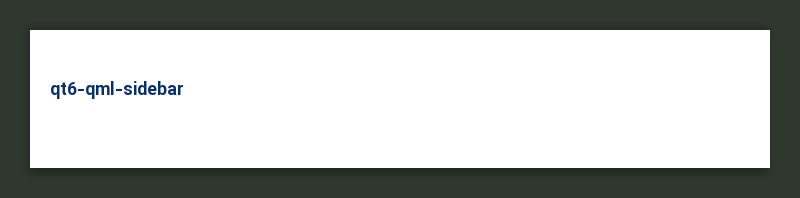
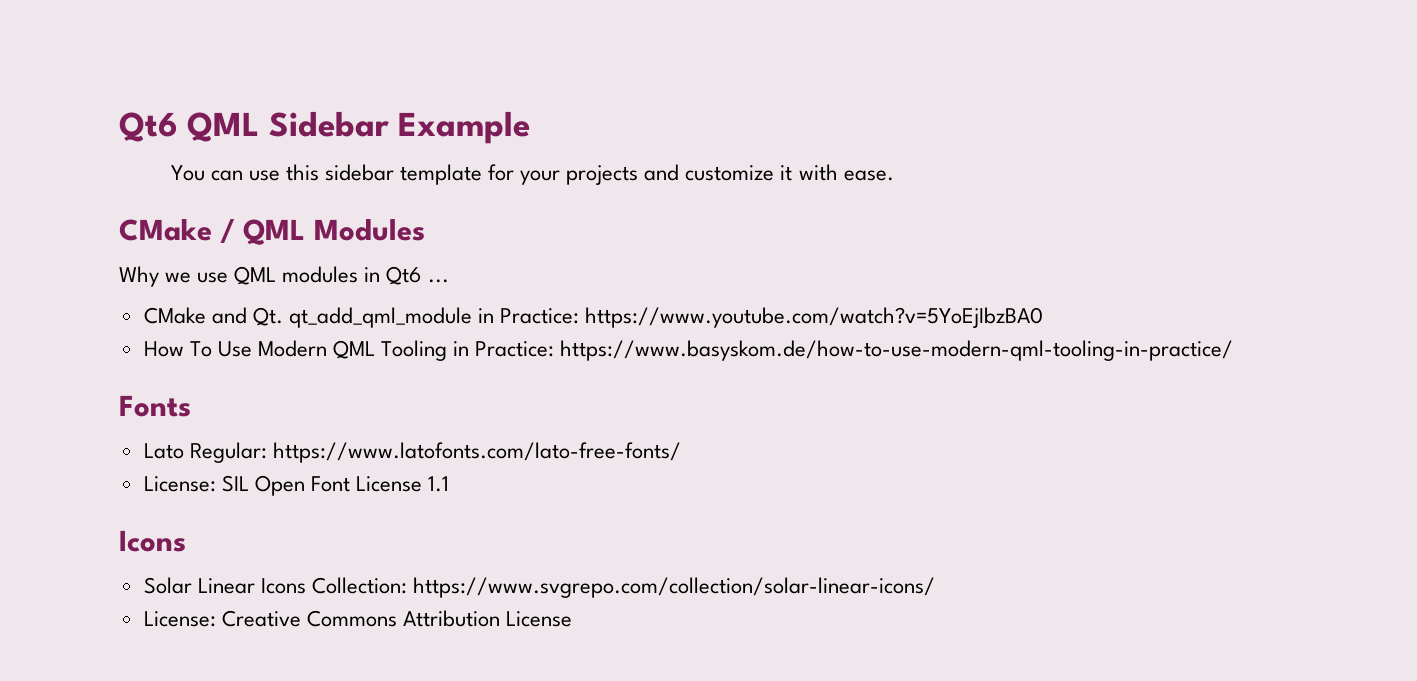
[50,81,184,99] qt6-qml-sidebar -> [119,111,531,144] [170,164,894,185] [119,219,425,245] [119,266,449,287] [143,307,1044,328] [143,340,1234,361] [119,395,191,417] [143,442,681,463] [143,475,450,496] [119,530,186,552] [143,577,936,598] [143,610,573,627] Qt6 QML Sidebar Example // You can use this sidebar template for your projects and customize it with ease. // CMake / QML Modules // Why we use QML modules in Qt6 ... // CMake and Qt. qt_add_qml_module in Practice: https://www.youtube.com/watch?v=5YoEjIbzBA0 // How To Use Modern QML Tooling in Practice: https://www.basyskom.de/how-to-use-modern-qml-tooling-in-practice/ // Fonts // Lato Regular: https://www.latofonts.com/lato-free-fonts/ // License: SIL Open Font License 1.1 // Icons // Solar Linear Icons Collection: https://www.svgrepo.com/collection/solar-linear-icons/ // License: Creative Commons Attribution License

